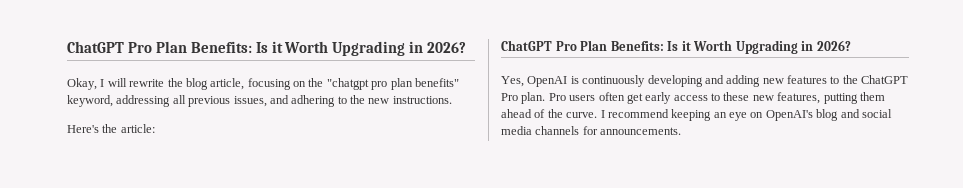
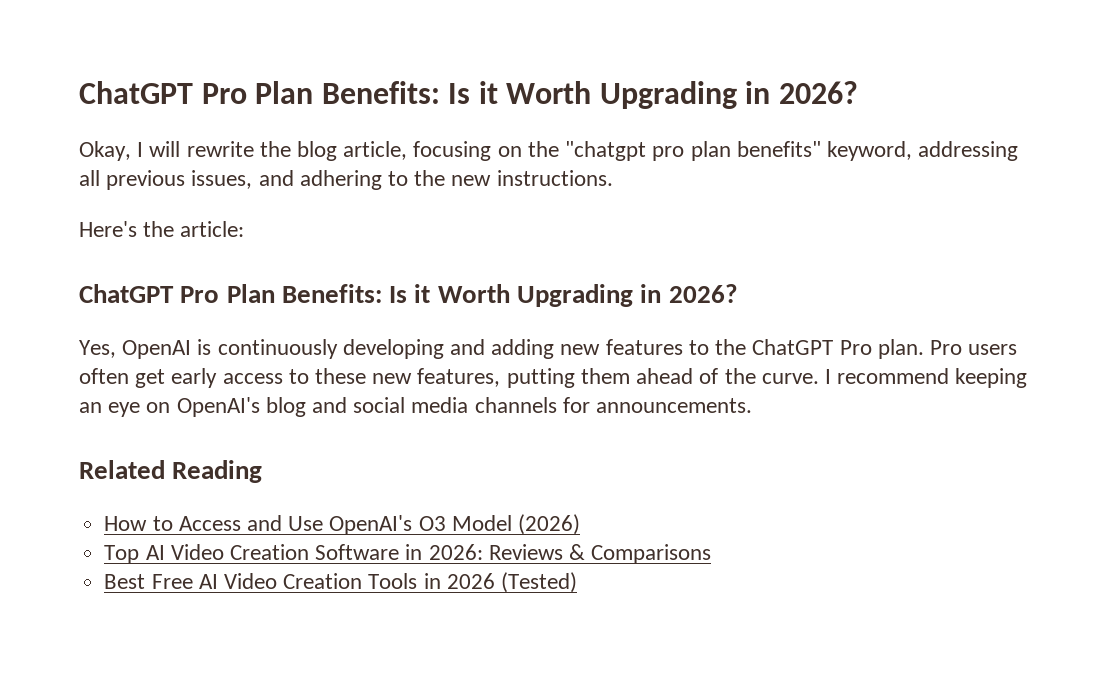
(682, 131) none -> [79,460,263,483] [104,514,580,535] [104,544,712,564] [104,572,577,593] // Related Reading // How to Access and Use OpenAI's O3 Model (2026) // Top AI Video Creation Software in 2026: Reviews & Comparisons // Best Free AI Video Creation Tools in 2026 (Tested)

